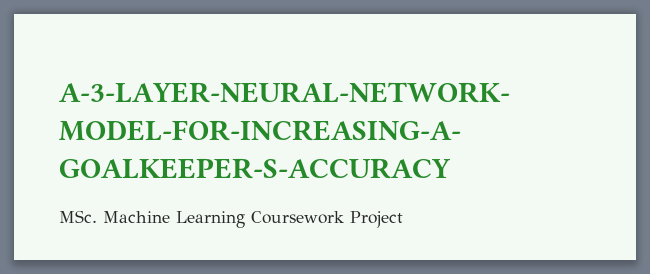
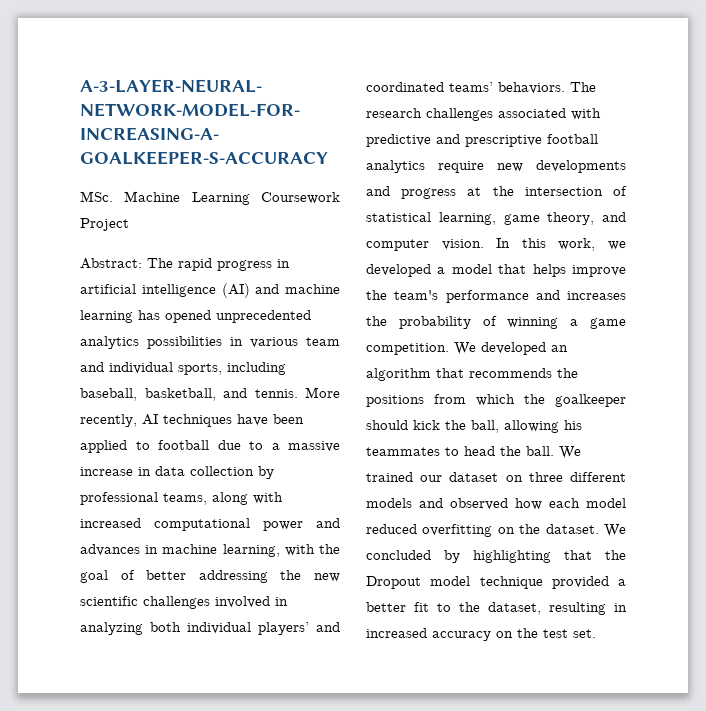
(403, 219) none -> [80,258,290,271] [80,283,340,298] [80,310,311,323] [80,336,340,349] [80,362,286,375] [80,387,340,401] [80,414,304,427] [80,440,340,453] [80,466,274,479] [80,492,283,505] [80,518,340,531] [80,544,340,557] [80,570,340,583] [80,596,288,609] [80,622,340,635] [366,82,596,94] [366,108,601,121] [366,134,598,147] [366,160,626,173] [366,186,627,199] [366,212,626,225] [366,238,626,251] [366,264,626,277] [366,290,626,303] [366,316,626,329] [366,342,568,355] [366,368,578,381] [366,394,626,407] [366,420,582,433] [366,446,581,459] [366,472,626,482] [366,498,626,510] [366,524,626,537] [366,550,626,563] [366,576,626,589] [366,602,627,615] [366,628,596,641] // Abstract: The rapid progress in artificial intelligence (AI) and machine learning has opened unprecedented analytics possibilities in various team and individual sports, including baseball, basketball, and tennis. More recently, AI techniques have been applied to football due to a massive increase in data collection by professional teams, along with increased computational power and advances in machine learning, with the goal of better addressing the new scientific challenges involved in analyzing both individual players’ and coordinated teams’ behaviors. The research challenges associated with predictive and prescriptive football analytics require new developments and progress at the intersection of statistical learning, game theory, and computer vision. In this work, we developed a model that helps improve the team's performance and increases the probability of winning a game competition. We developed an algorithm that recommends the positions from which the goalkeeper should kick the ball, allowing his teammates to head the ball. We trained our dataset on three different models and observed how each model reduced overfitting on the dataset. We concluded by highlighting that the Dropout model technique provided a better fit to the dataset, resulting in increased accuracy on the test set.

